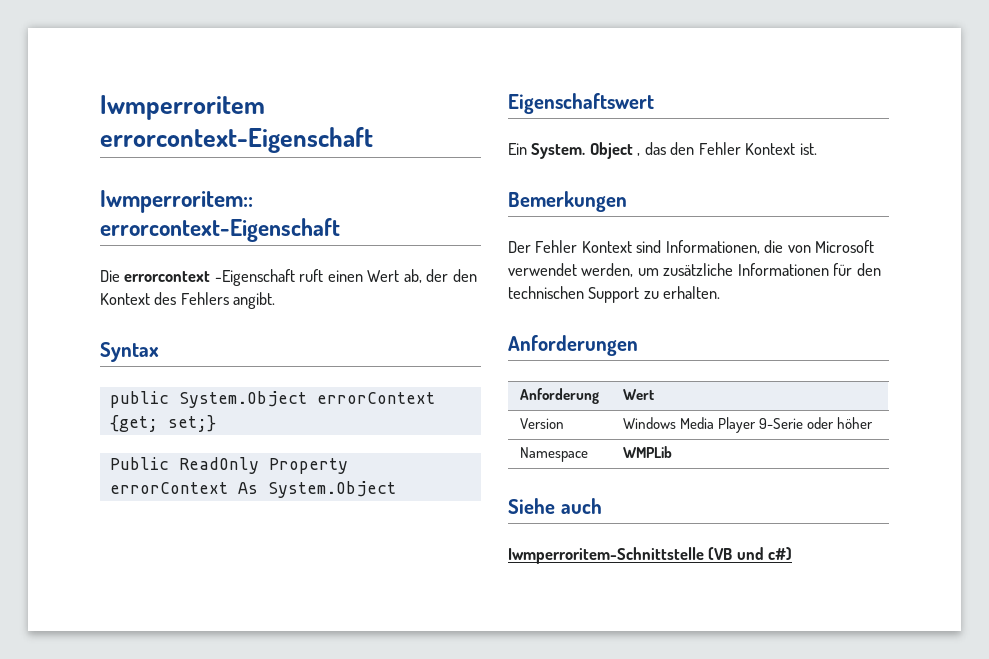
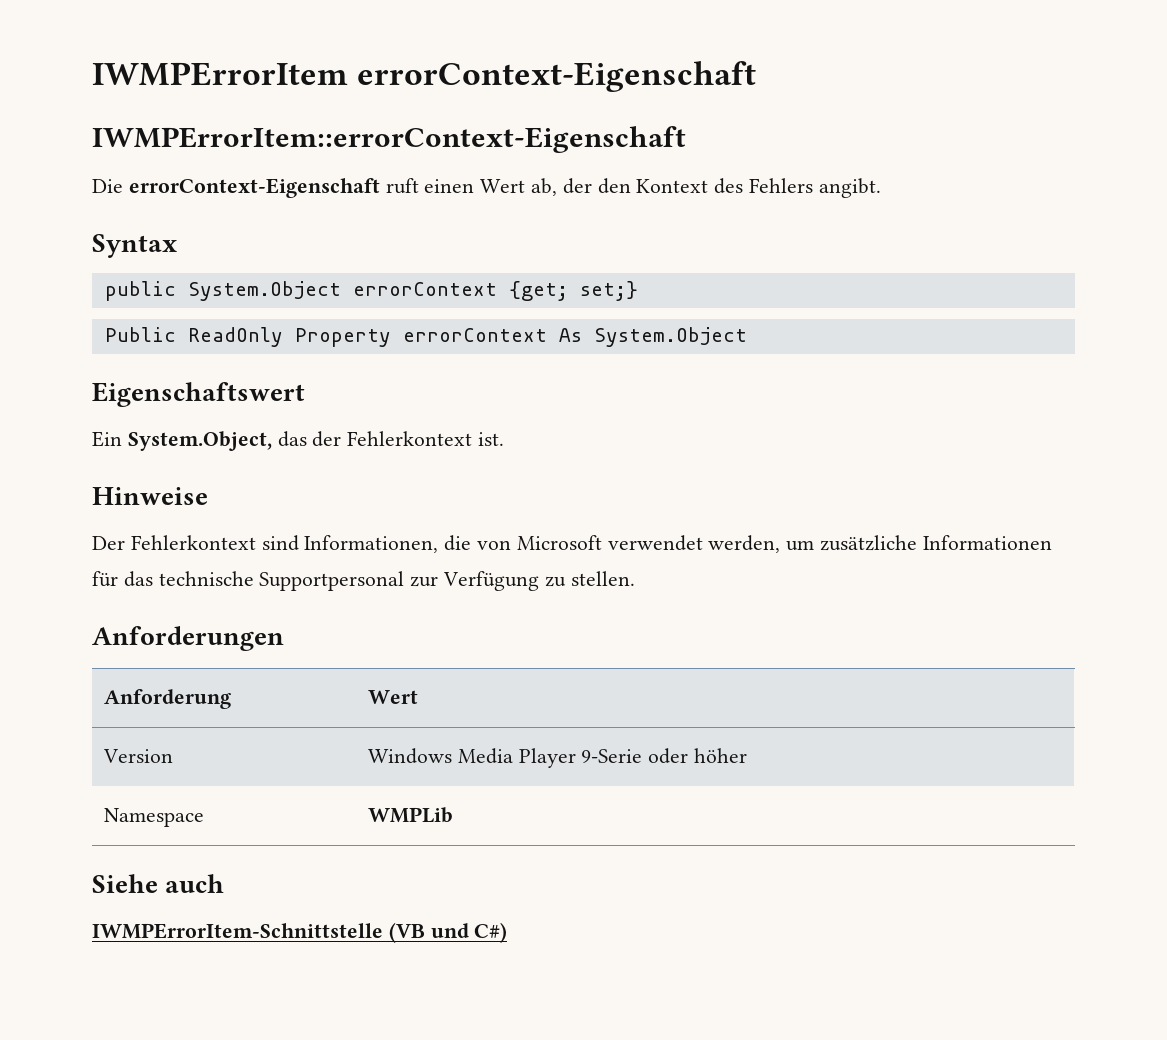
[100,95,265,120] [100,127,373,153] [100,190,253,213] [100,218,340,242] Iwmperroritem errorcontext-Eigenschaft // Iwmperroritem:: errorcontext-Eigenschaft -> [92,61,757,92] [92,126,686,153] IWMPErrorItem errorContext-Eigenschaft // IWMPErrorItem::errorContext-Eigenschaft
[124,269,295,286] errorcontext -Eigenschaft -> [128,178,380,198] errorContext-Eigenschaft
[531,142,796,159] System. Object , das den Fehler Kontext -> [127,431,473,451] System.Object, das der Fehlerkontext
[508,191,627,212] Bemerkungen -> [92,487,208,505] Hinweise
[535,240,632,253] Fehler Kontext -> [130,535,256,550] Fehlerkontext
[856,263,881,276] [508,286,721,303] den technischen Support zu erhalten. -> [123,571,635,591] das technische Supportpersonal zur Verfügung zu stellen.
[508,547,704,564] Iwmperroritem-Schnittstelle -> [92,923,383,939] IWMPErrorItem-Schnittstelle
[768,547,793,560] c#) -> [474,922,508,943] C#)

